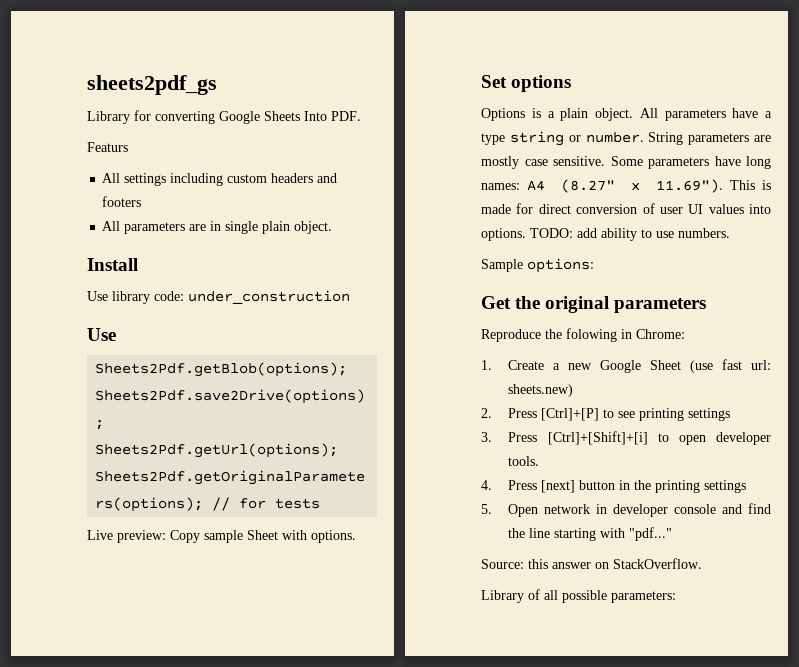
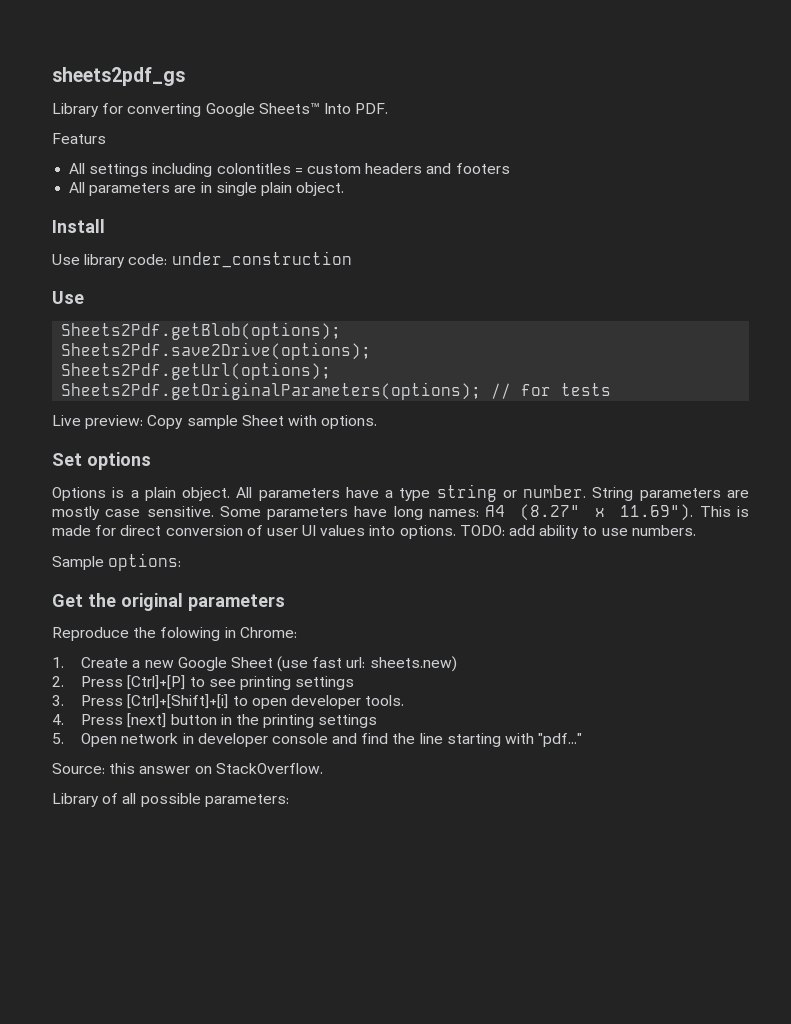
[264,111,300,121] Sheets -> [258,102,320,114] Sheets™
(224, 179) none -> [216,163,303,174] colontitles =

